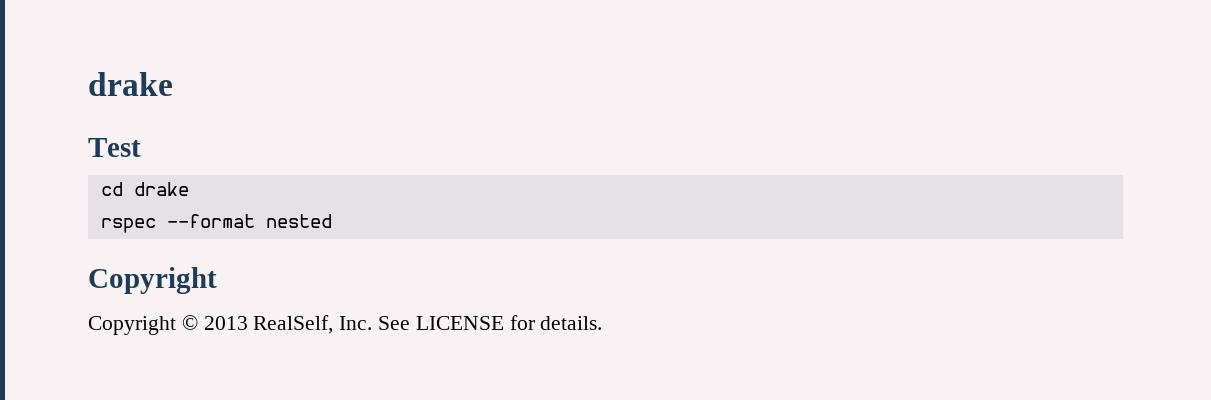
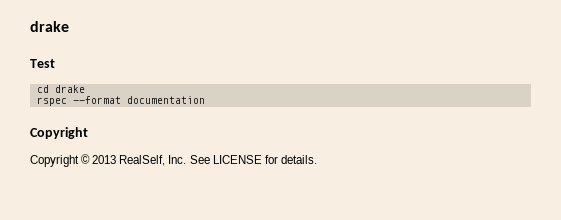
[265,214,332,228] nested -> [126,96,205,104] documentation

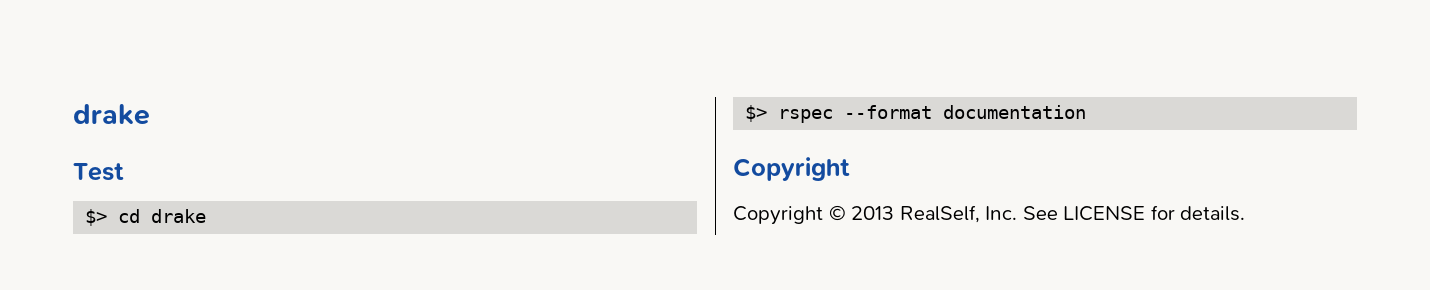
(55, 63) none -> [85,209,108,226] $>
(85, 89) none -> [745,105,768,122] $>

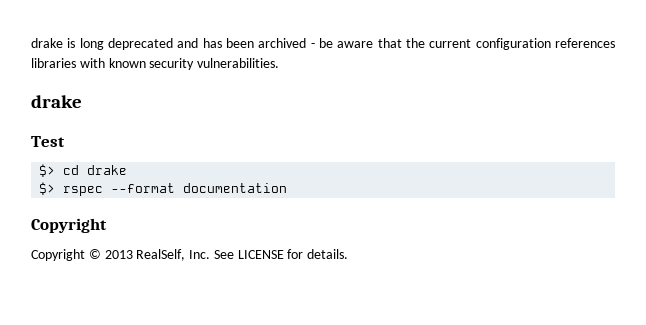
[73,104,150,125] drake -> [31,38,615,50] [31,58,280,70] [31,95,82,108] drake is long deprecated and has been archived - be aware that the current configuration references libraries with known security vulnerabilities. // drake

